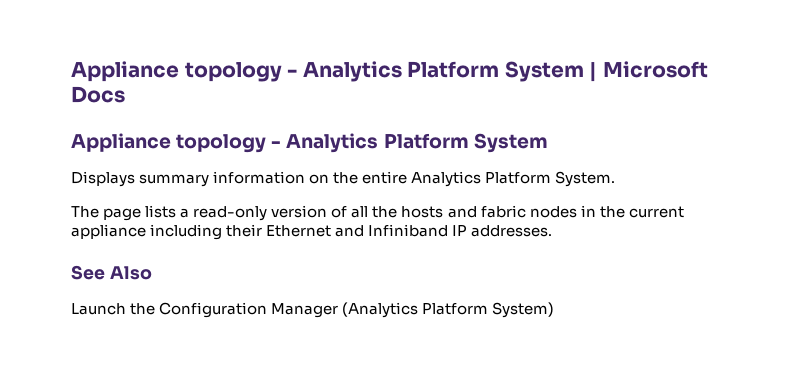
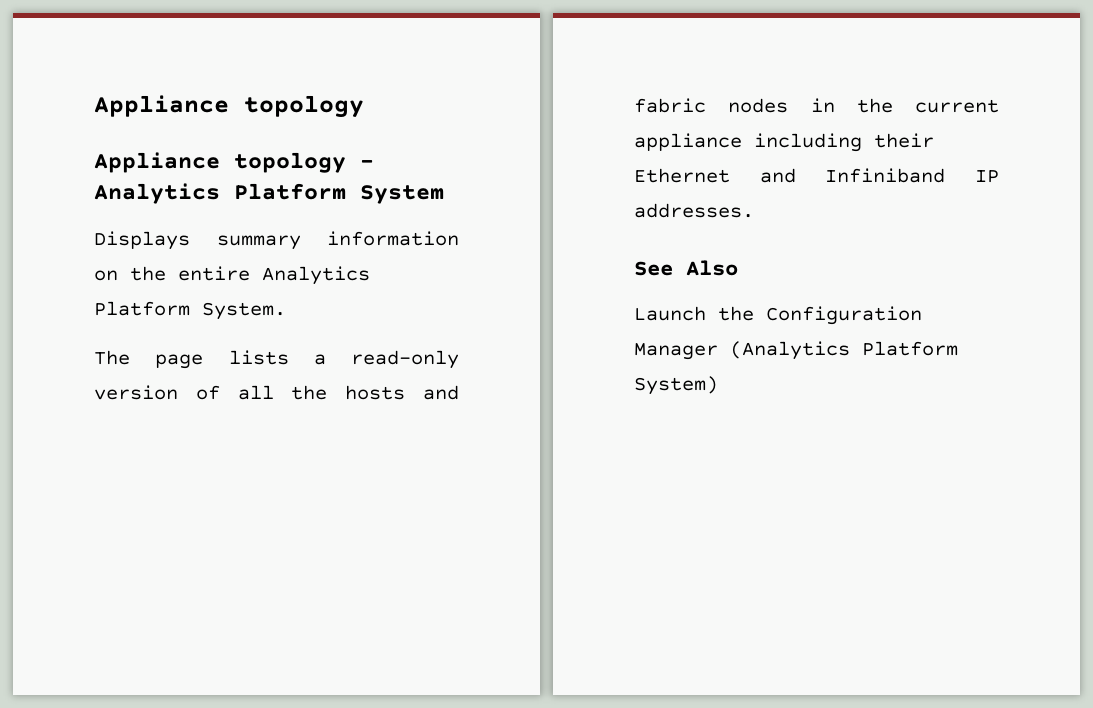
[71,61,708,82] [71,86,125,103] Appliance topology - Analytics Platform System | Microsoft Docs -> [94,95,364,118] Appliance topology

